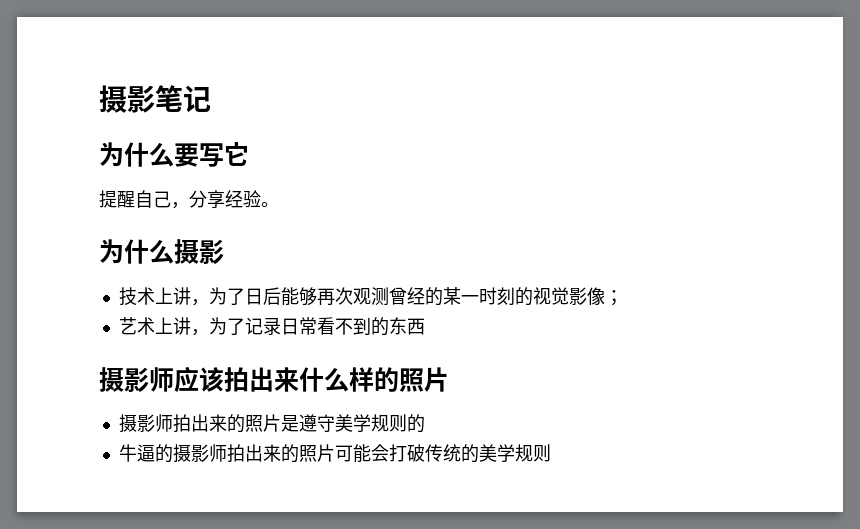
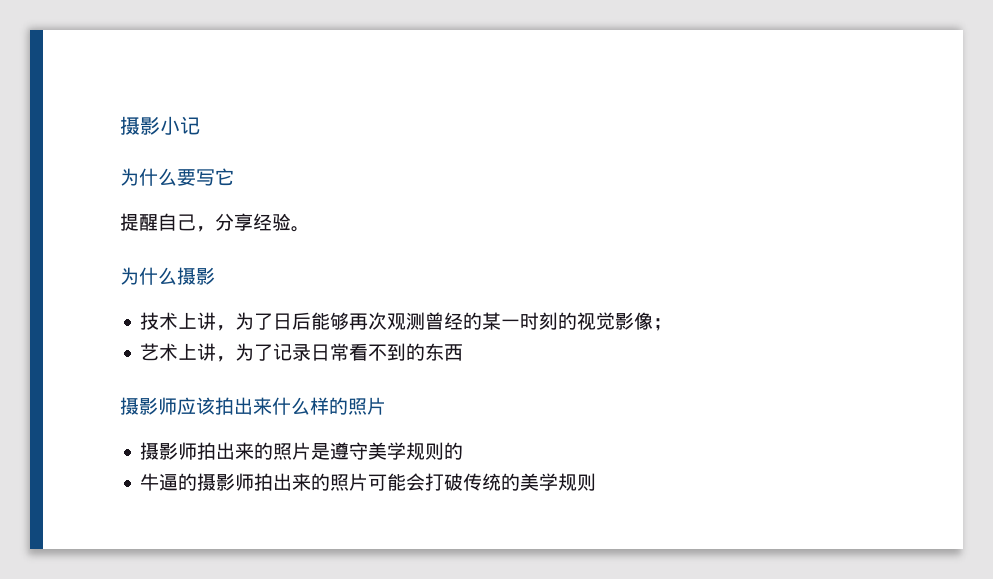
[99,85,183,113] 摄影笔 -> [120,116,180,135] 摄影小

